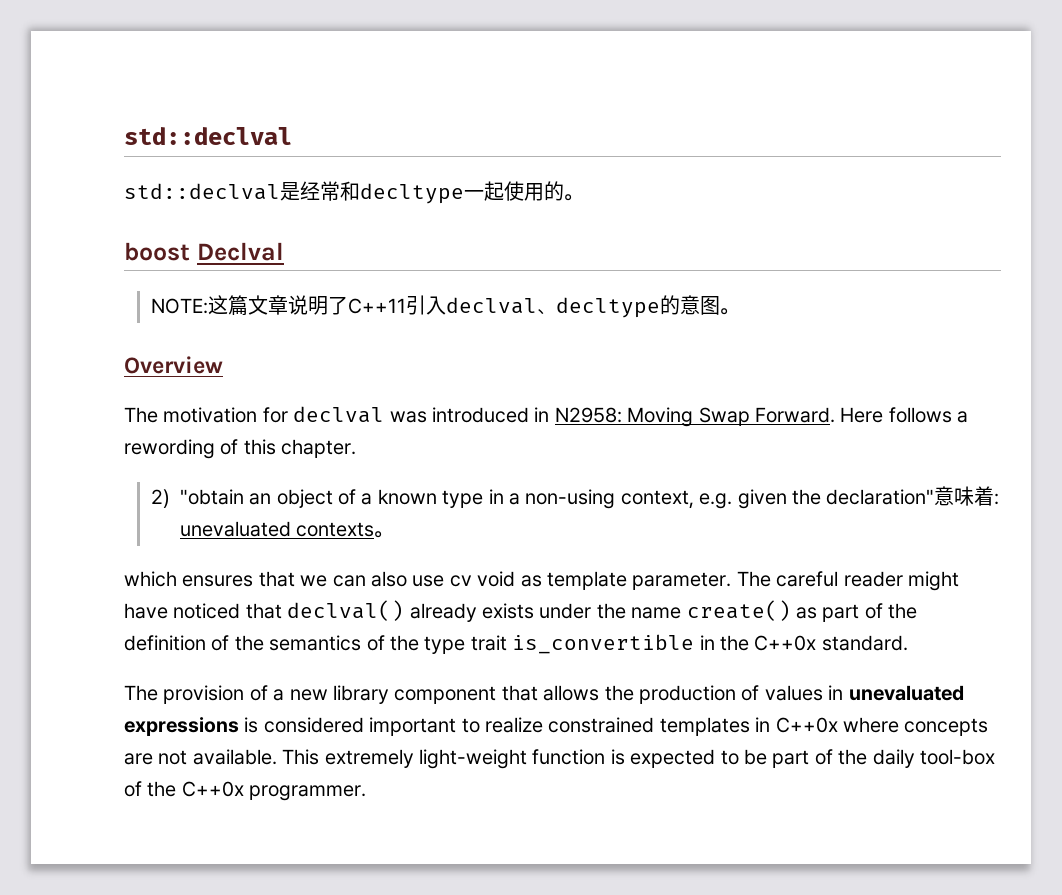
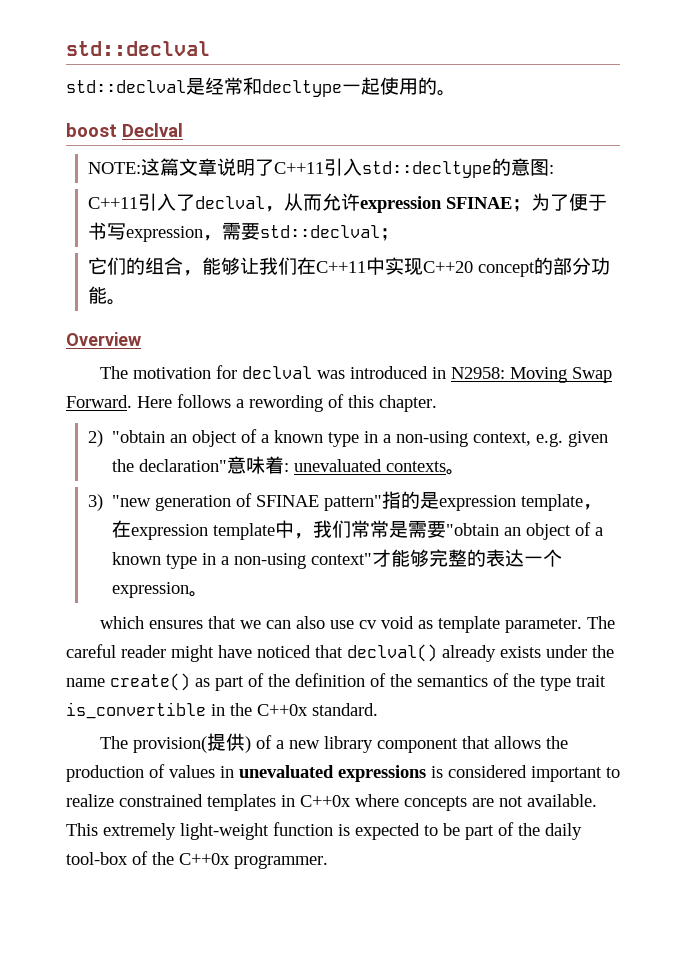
[445,295,720,318] declval、decltype的意图 -> [362,158,555,178] [88,193,608,213] [88,222,400,242] [88,257,611,277] [88,286,108,304] std::decltype的意图: // C++11引入了declval，从而允许expression SFINAE；为了便于书写expression，需要std::declval； // 它们的组合，能够让我们在C++11中实现C++20 concept的部分功能
(394, 534) none -> [88,491,603,511] [112,520,604,540] [112,549,563,569] [112,582,209,598] // 3) "new generation of SFINAE pattern"指的是expression template，在expression template中，我们常常是需要"obtain an object of a known type in a non-using context"才能够完整的表达一个expression。
[163,685,245,704] provision -> [133,733,252,753] provision(提供)

